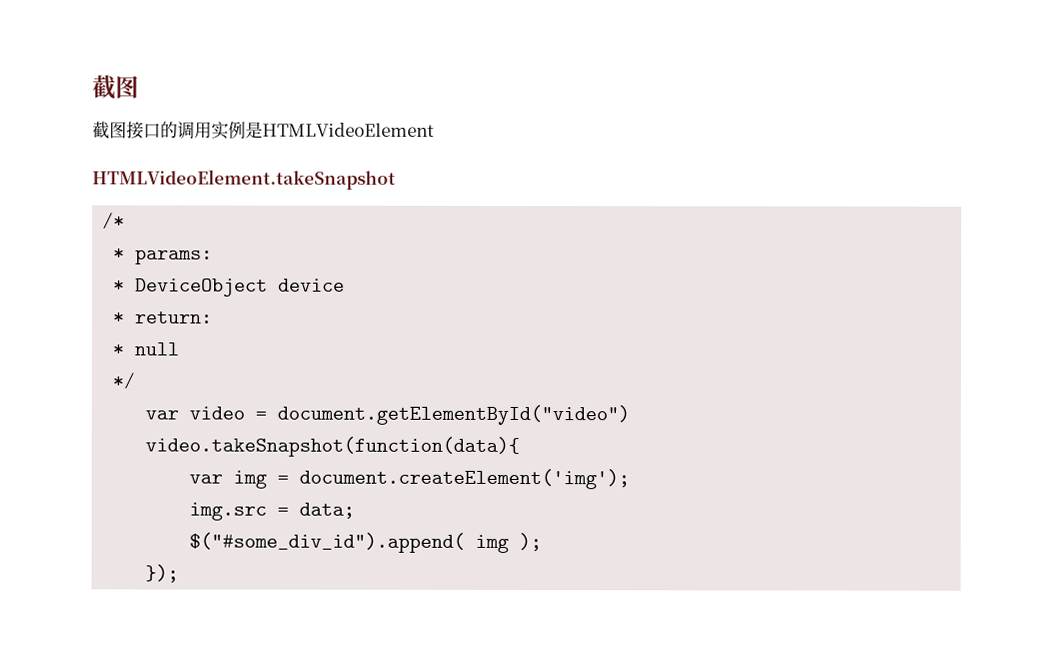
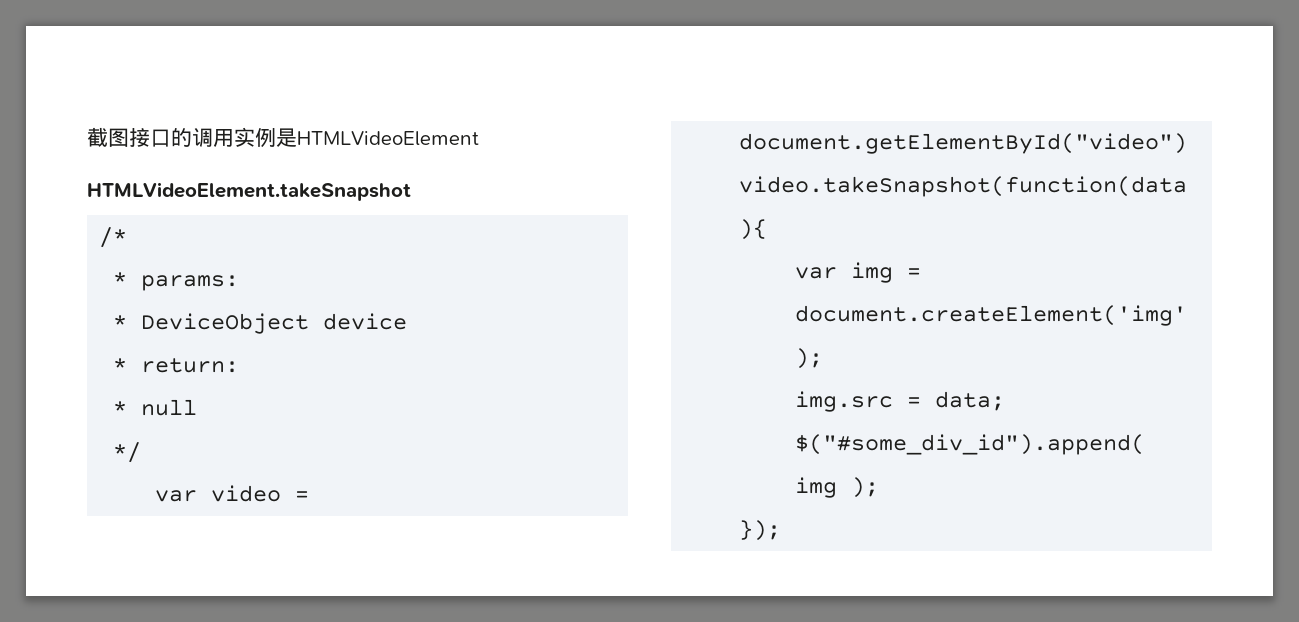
[92,75,139,100] [92,121,127,140] 截图 // 截图 -> [87,127,129,147] 截图

